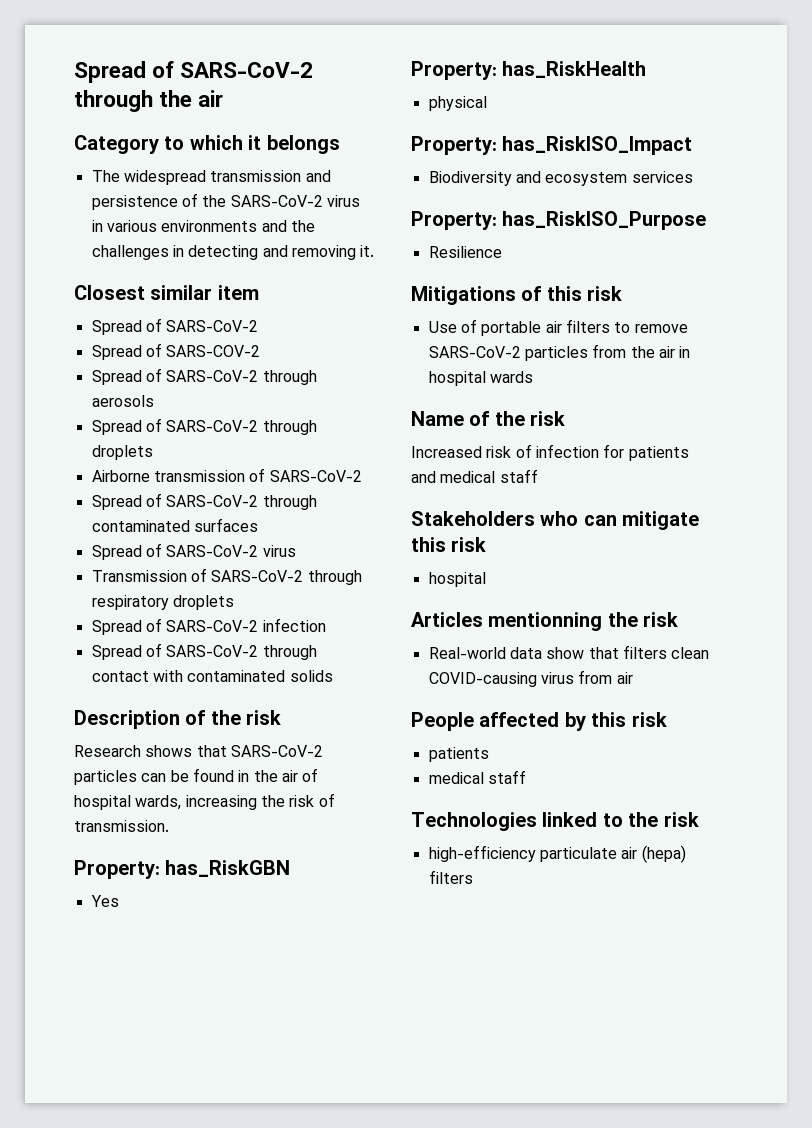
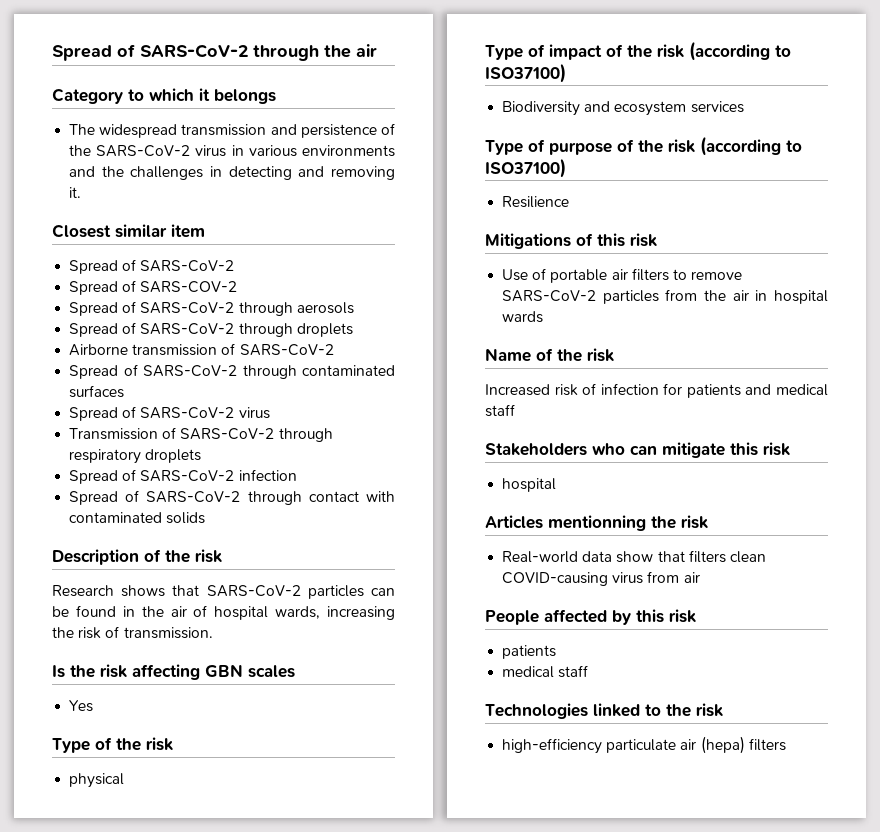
[74,860,291,879] [90,895,119,907] [411,61,647,80] [428,96,487,111] [411,136,693,155] [428,171,693,186] [411,211,707,230] Property: has_RiskGBN // Yes // Property: has_RiskHealth // physical // Property: has_RiskISO_Impact // Biodiversity and ecosystem services // Property: has_RiskISO_Purpose -> [52,664,295,680] [69,700,94,712] [52,737,173,753] [69,773,125,788] [485,41,791,61] [485,63,566,83] [502,101,744,116] [485,136,802,156] [485,158,566,178] Is the risk affecting GBN scales // Yes // Type of the risk // physical // Type of impact of the risk (according to ISO37100) // Biodiversity and ecosystem services // Type of purpose of the risk (according to ISO37100)

